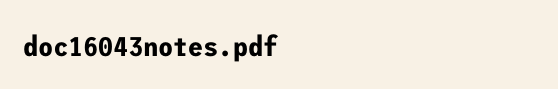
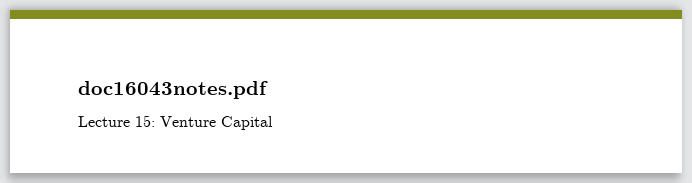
(278, 48) none -> [78,115,273,130] // Lecture 15: Venture Capital

